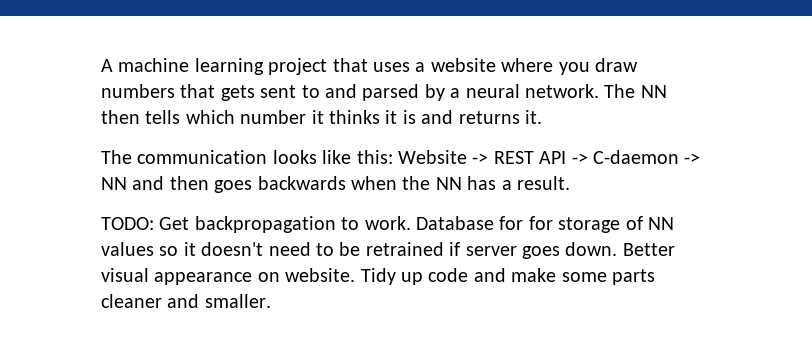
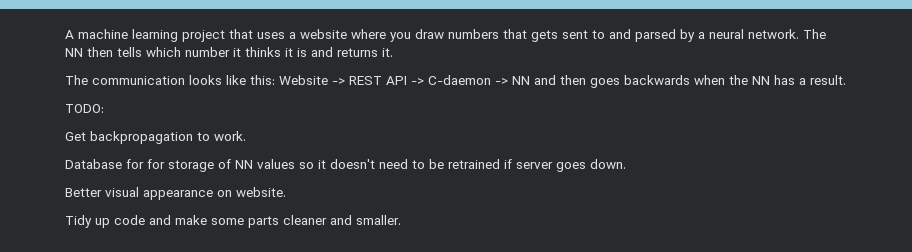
(154, 223) none -> (104, 108) //
(411, 223) none -> (246, 136) //
(618, 249) none -> (626, 164) //
(356, 275) none -> (286, 192) //

